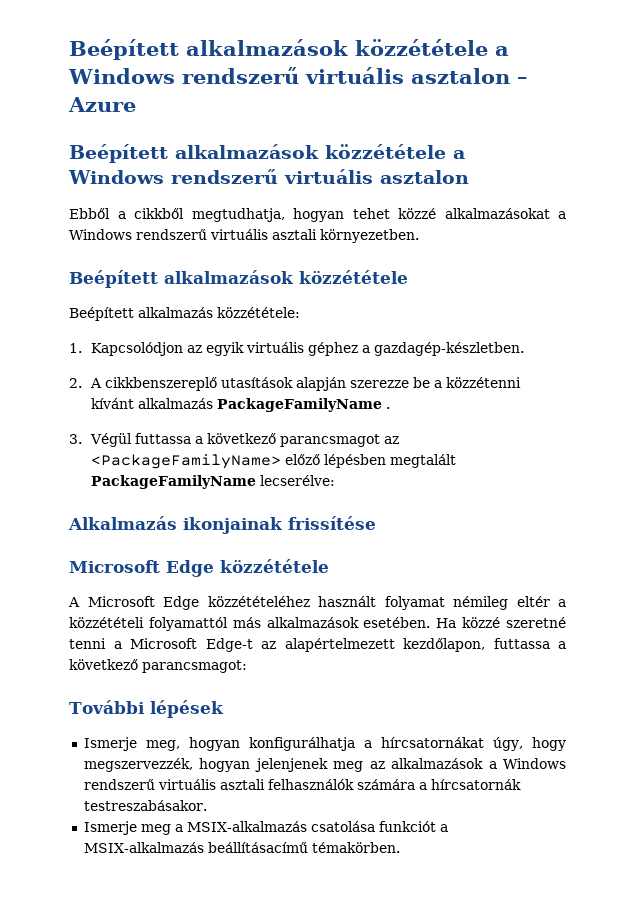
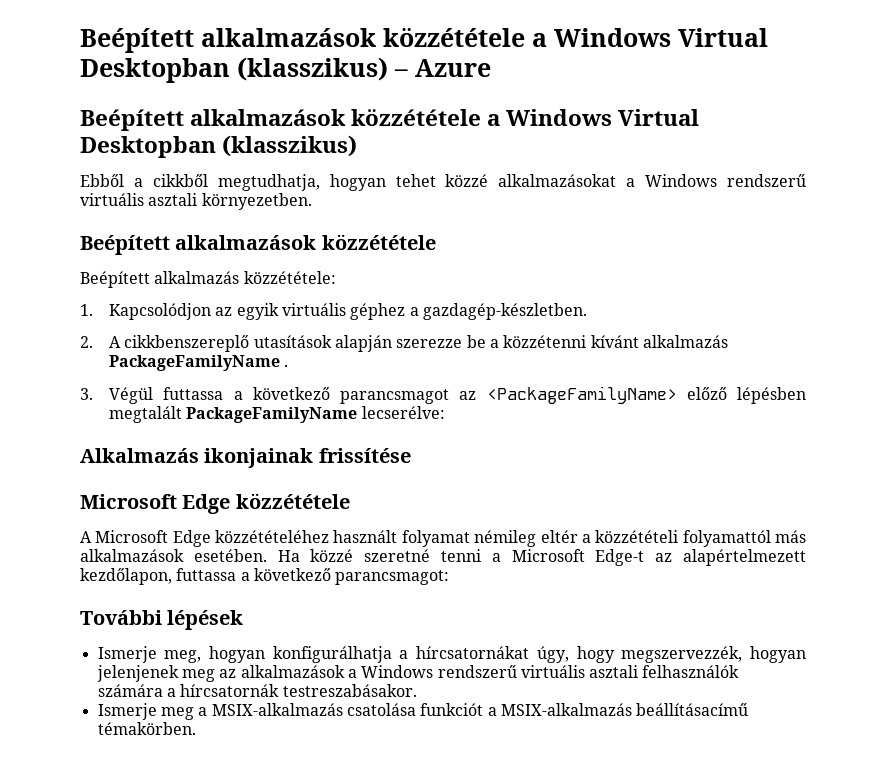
[69,39,509,60] [68,67,510,84] Beépített alkalmazások közzététele a Windows rendszerű virtuális asztalon -> [80,28,768,53] [80,57,388,83] Beépített alkalmazások közzététele a Windows Virtual Desktopban (klasszikus)
[171,169,469,184] rendszerű virtuális asztalon -> [618,109,700,126] [80,135,358,158] Virtual Desktopban (klasszikus)

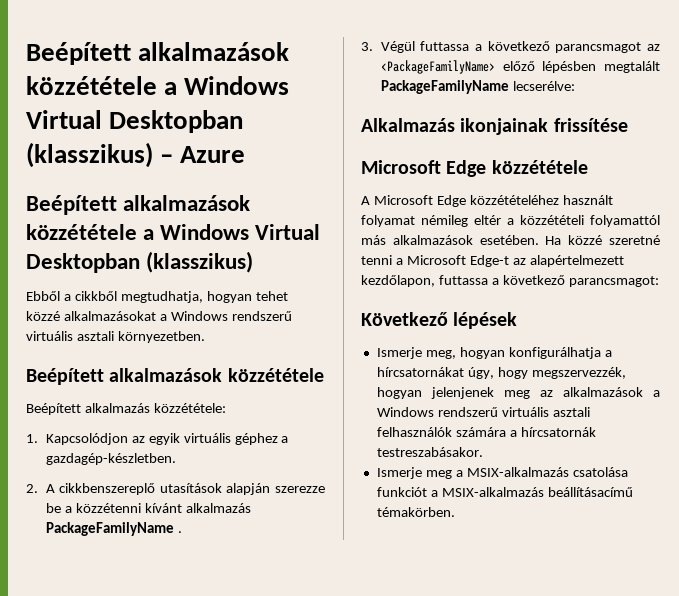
[80,610,162,625] További -> [361,312,448,326] Következő

